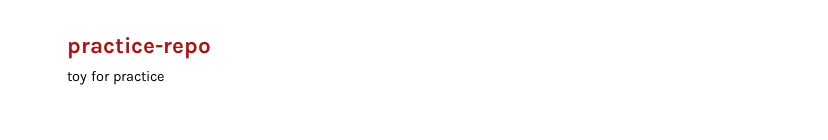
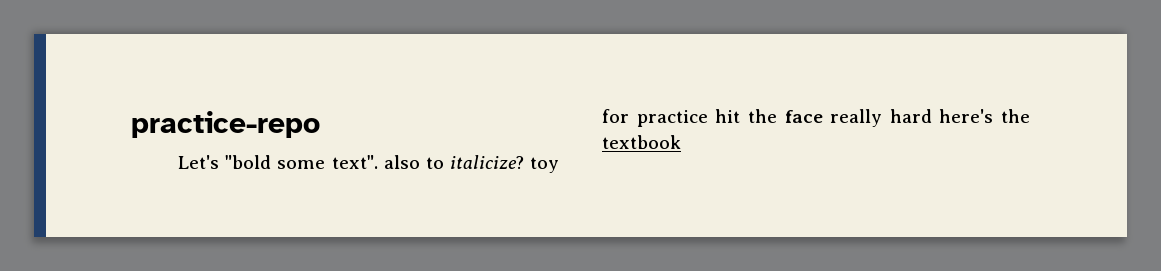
[67,71,164,85] toy for practice -> [178,155,559,173] [602,109,1030,127] [602,135,681,149] Let's "bold some text". also to italicize? toy for practice hit the face really hard here's the textbook

